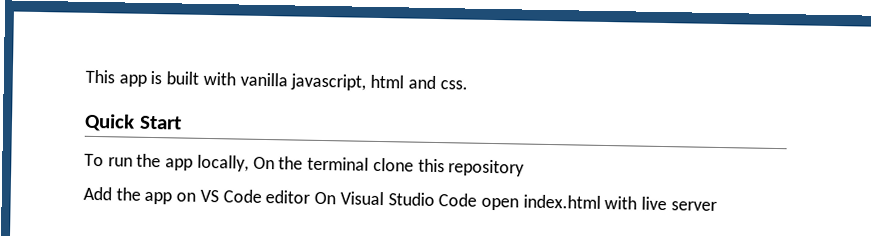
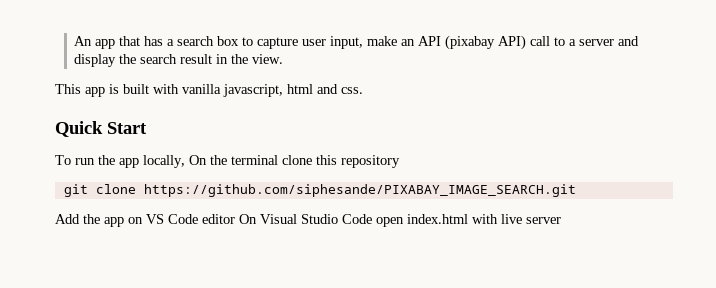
(85, 76) none -> [74,35,640,50] [74,54,284,67] An app that has a search box to capture user input, make an API (pixabay API) call to a server and display the search result in the view. //
(526, 168) none -> [63,184,576,197] // git clone https://github.com/siphesande/PIXABAY_IMAGE_SEARCH.git

